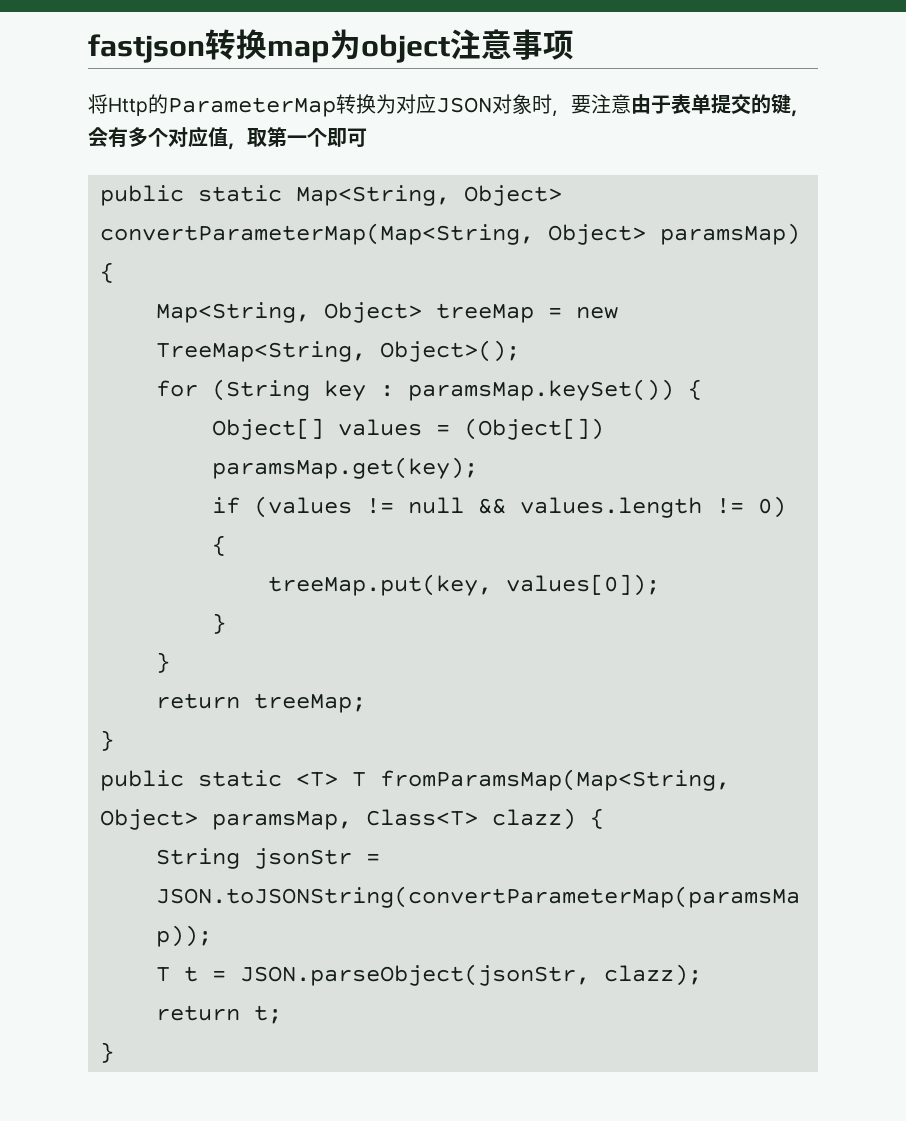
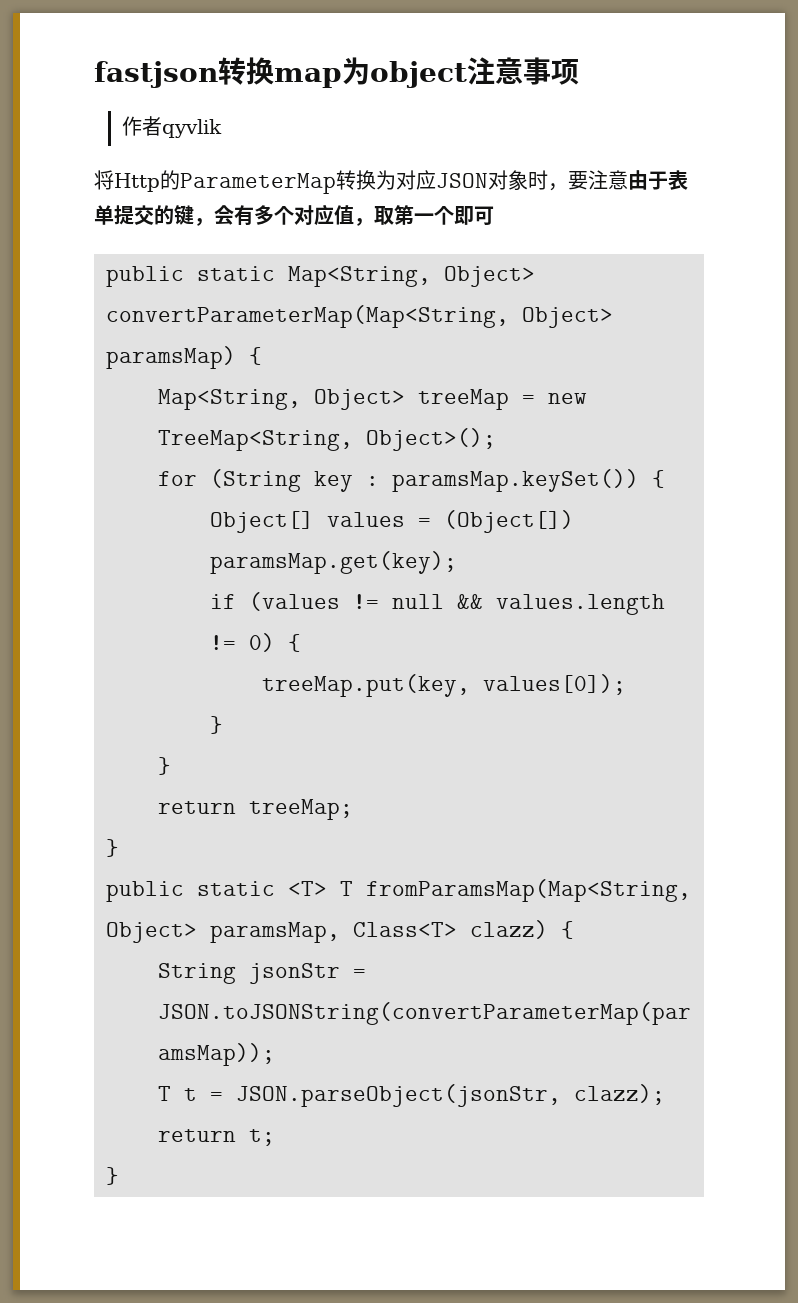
(574, 45) none -> [121,116,222,138] // 作者qyvlik

